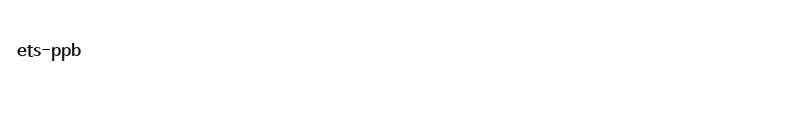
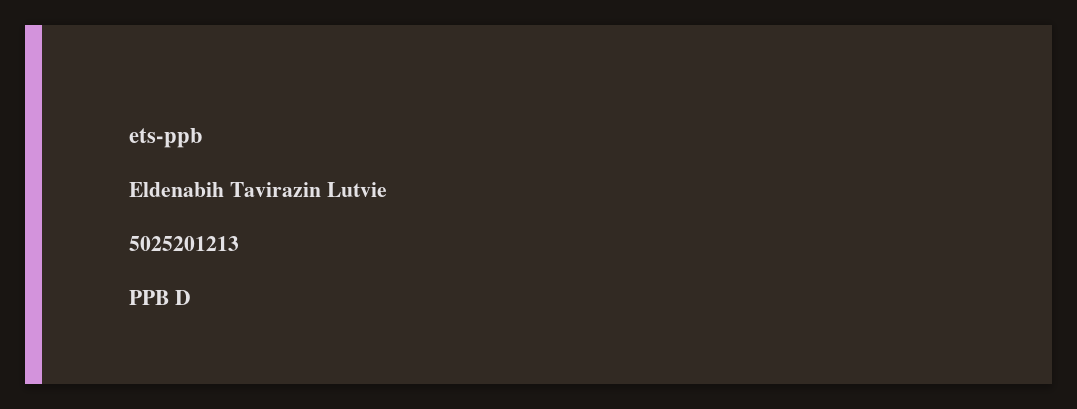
(81, 52) none -> [129,182,387,197] [129,236,239,251] [129,290,191,305] // Eldenabih Tavirazin Lutvie // 5025201213 // PPB D

